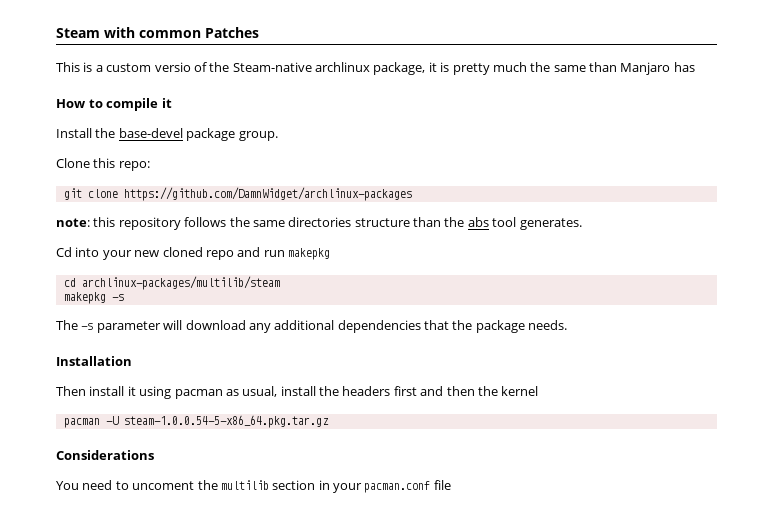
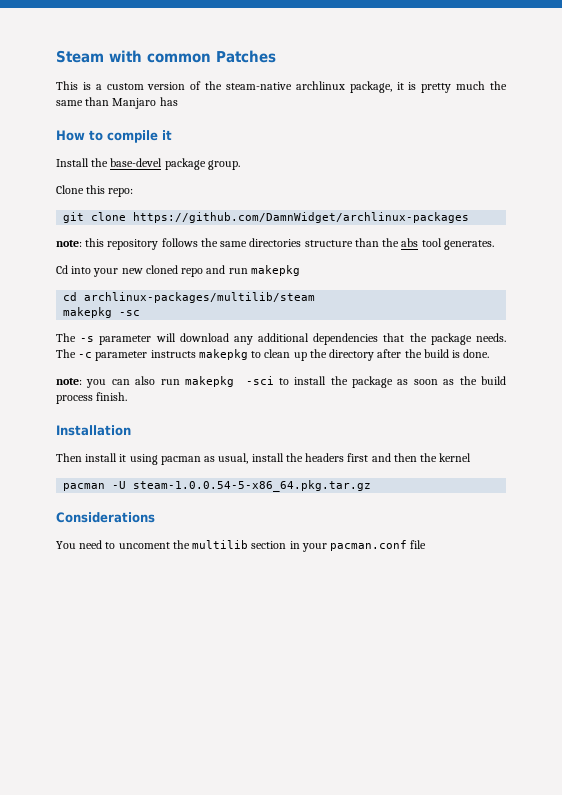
[154,62,191,72] versio -> [147,82,186,90] version
[232,62,312,72] Steam-native -> [226,82,292,90] steam-native
[111,294,124,301] -s -> [119,310,141,316] -sc
(568, 325) none -> [56,349,490,361] [56,376,506,388] [56,392,128,404] The -c parameter instructs makepkg to clean up the directory after the build is done. // note: you can also run makepkg -sci to install the package as soon as the build process finish.

